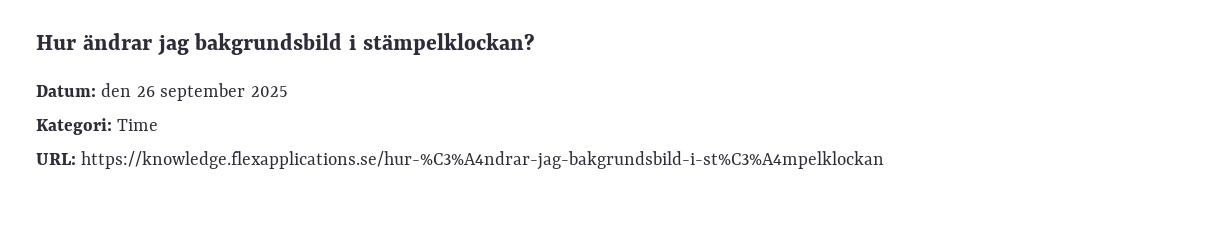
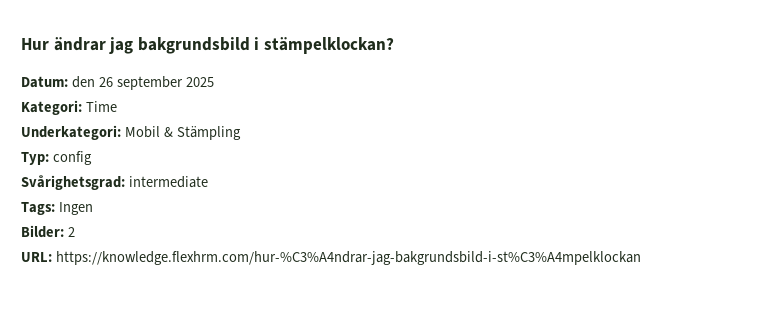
(159, 125) none -> [21,125,241,140] [21,151,92,165] [21,175,208,190] [21,202,93,215] [21,225,75,238] // Underkategori: Mobil & Stämpling // Typ: config // Svårighetsgrad: intermediate // Tags: Ingen // Bilder: 2
[81,151,885,170] https://knowledge.flexapplications.se/hur-%C3%A4ndrar-jag-bakgrundsbild-i-st%C3%A4mpelklockan -> [55,251,641,265] https://knowledge.flexhrm.com/hur-%C3%A4ndrar-jag-bakgrundsbild-i-st%C3%A4mpelklockan

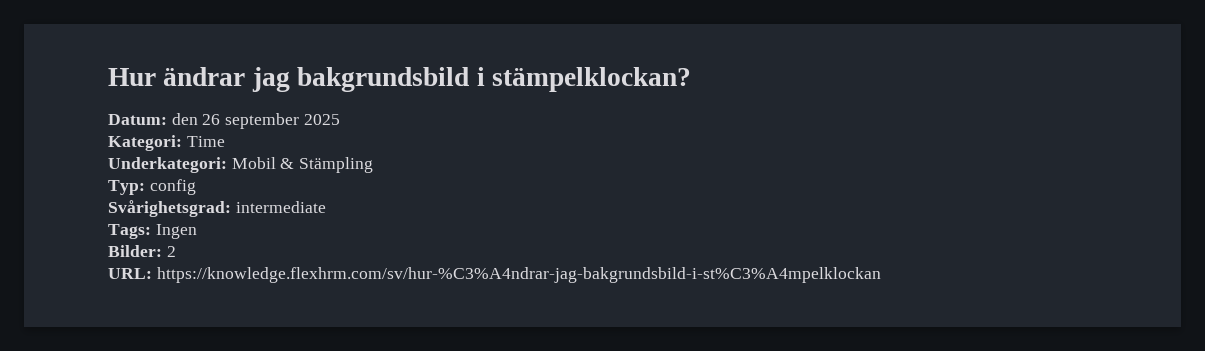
[55,251,641,265] https://knowledge.flexhrm.com/hur-%C3%A4ndrar-jag-bakgrundsbild-i-st%C3%A4mpelklockan -> [156,267,881,283] https://knowledge.flexhrm.com/sv/hur-%C3%A4ndrar-jag-bakgrundsbild-i-st%C3%A4mpelklockan

